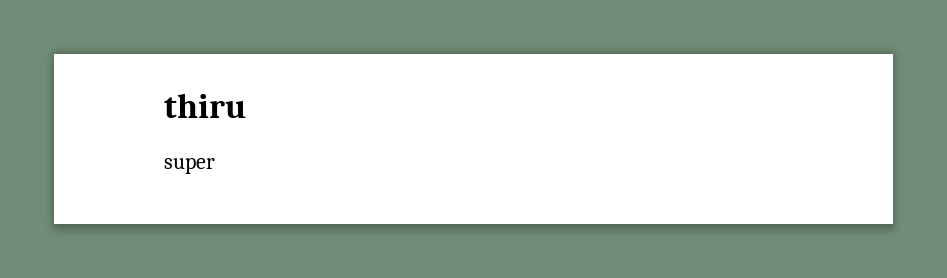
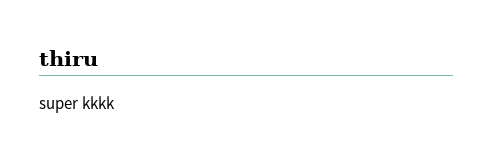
(215, 165) none -> [82,96,116,109] kkkk

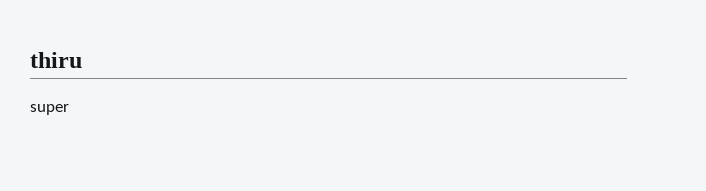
[82,96,116,109] kkkk -> (69, 109) none

